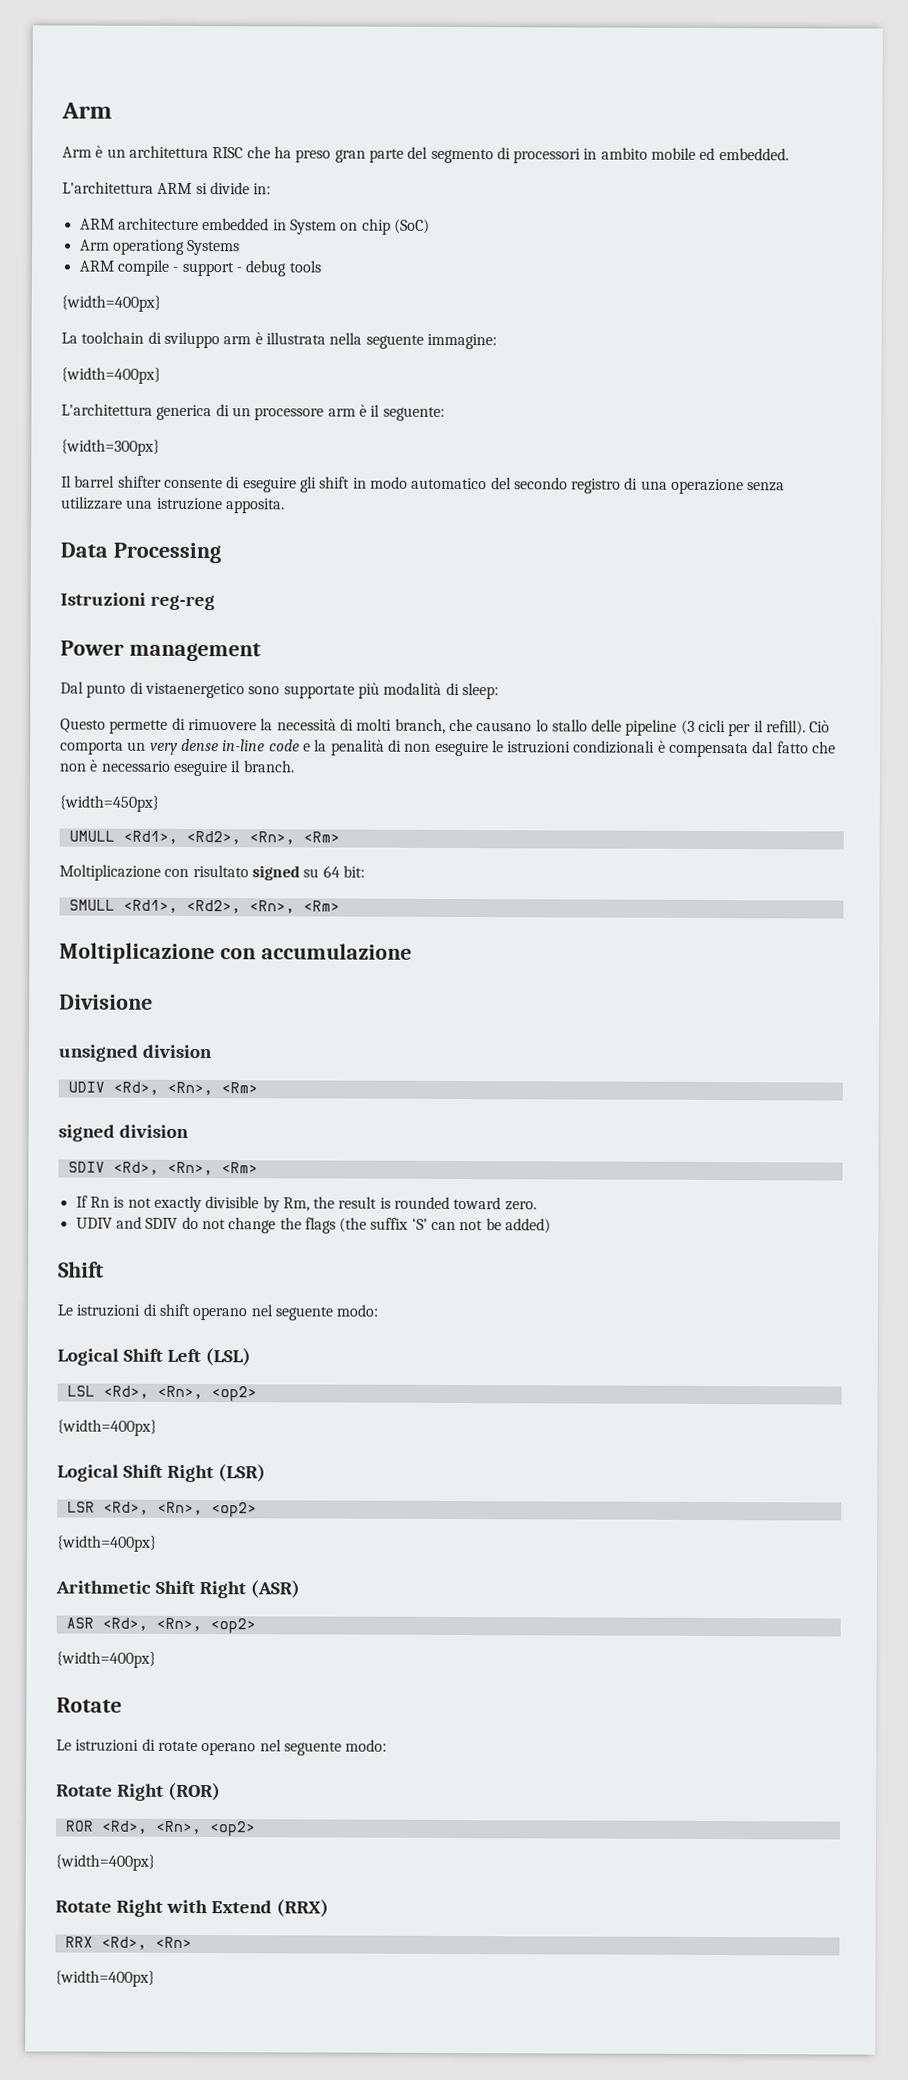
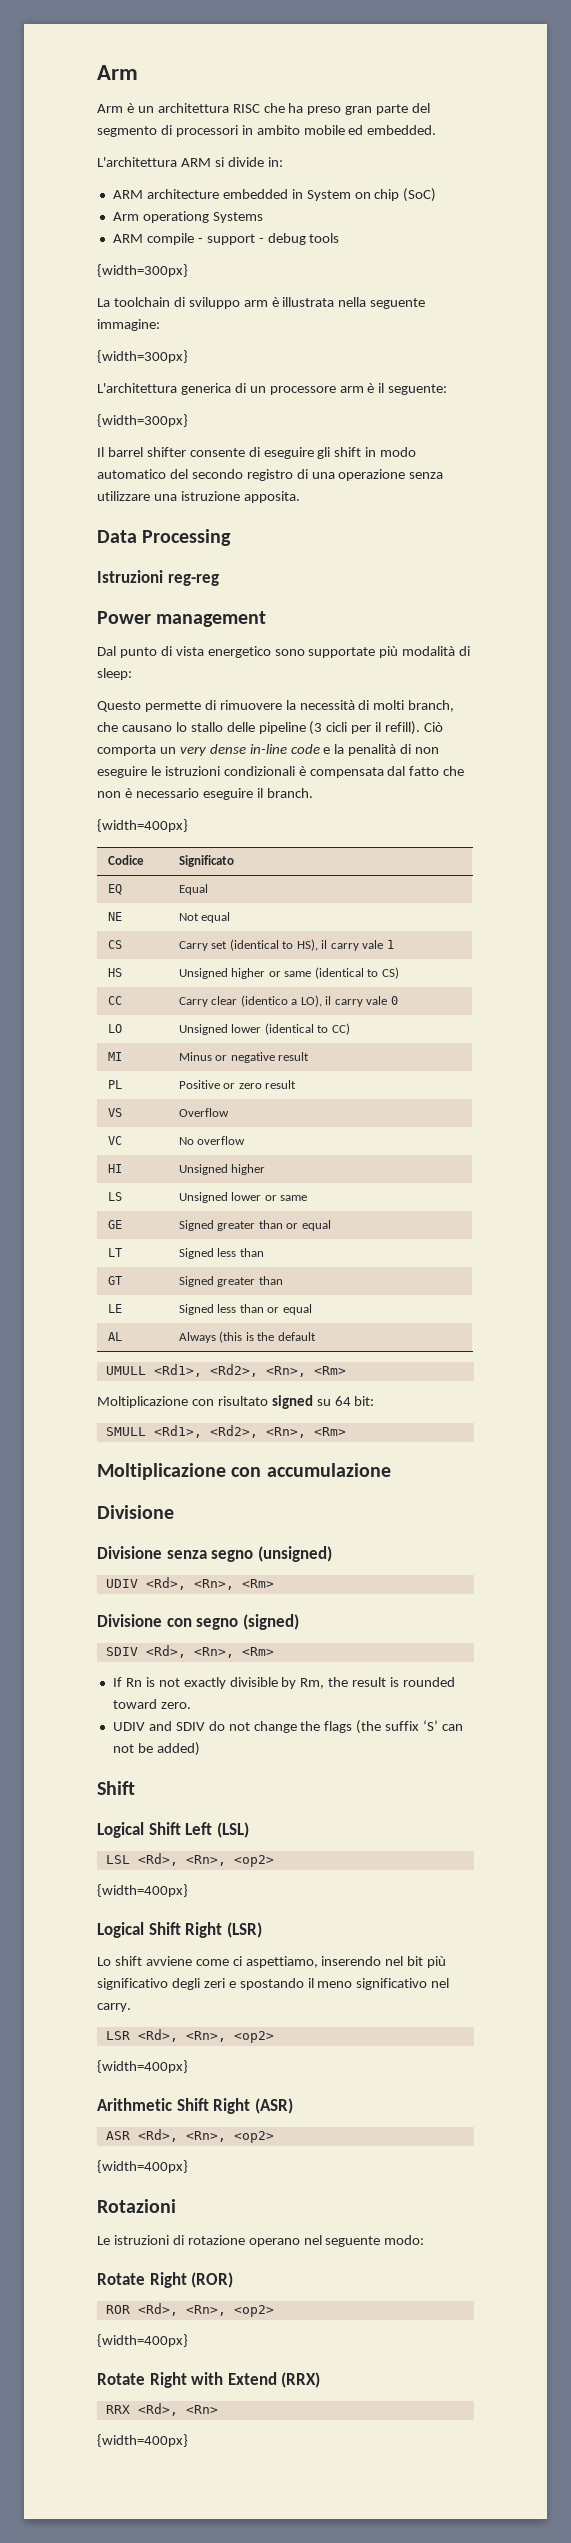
[61,295,161,312] {width=400px} -> [97,264,188,277] {width=300px}
[61,367,161,384] {width=400px} -> [97,350,188,363] {width=300px}
[144,682,245,699] vistaenergetico -> [175,646,271,658] vista energetico
[59,795,159,812] {width=450px} -> [97,819,188,832] [107,855,144,865] [178,855,234,867] [107,884,122,895] [178,884,208,895] [107,912,122,921] [178,912,231,923] [107,940,122,949] [178,939,394,951] [107,968,122,977] [178,967,399,979] [107,996,122,1005] [178,995,398,1007] [107,1024,122,1033] [178,1023,350,1035] [107,1052,122,1061] [178,1052,310,1063] [107,1080,122,1089] [178,1080,297,1089] [107,1108,122,1117] [178,1108,229,1117] [107,1136,122,1145] [178,1136,246,1145] [107,1164,122,1173] [178,1164,266,1175] [107,1192,122,1201] [178,1192,308,1203] [107,1220,122,1229] [178,1220,331,1231] [107,1248,122,1257] [178,1248,264,1259] [107,1276,122,1285] [178,1276,283,1287] [107,1304,122,1313] [178,1304,312,1315] [107,1332,122,1341] [178,1331,316,1343] {width=400px} // Codice | Significato // EQ | Equal // NE | Not equal // CS | Carry set (identical to HS), il carry vale 1 // HS | Unsigned higher or same (identical to CS) // CC | Carry clear (identico a LO), il carry vale 0 // LO | Unsigned lower (identical to CC) // MI | Minus or negative result // PL | Positive or zero result // VS | Overflow // VC | No overflow // HI | Unsigned higher // LS | Unsigned lower or same // GE | Signed greater than or equal // LT | Signed less than // GT | Signed greater than // LE | Signed less than or equal // AL | Always (this is the default
[58,1044,212,1062] unsigned division -> [97,1546,332,1562] Divisione senza segno (unsigned)
[58,1124,189,1142] signed division -> [97,1614,299,1630] Divisione con segno (signed)
[57,1303,379,1321] // Le istruzioni di shift operano nel seguente modo: -> (135, 1788) none
(266, 1473) none -> [97,1956,447,1968] [97,1978,450,1990] [97,2003,131,2012] // Lo shift avviene come ci aspettiamo, inserendo nel bit più significativo degli zeri e spostando il meno significativo nel carry.
[56,1697,122,1713] [56,1738,198,1752] Rotate // Le istruzioni di rotate -> [97,2199,176,2213] [97,2235,245,2245] Rotazioni // Le istruzioni di rotazione

